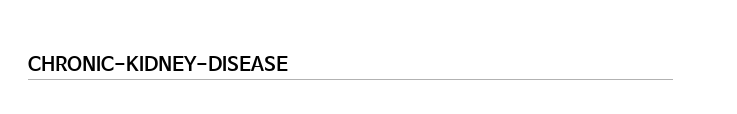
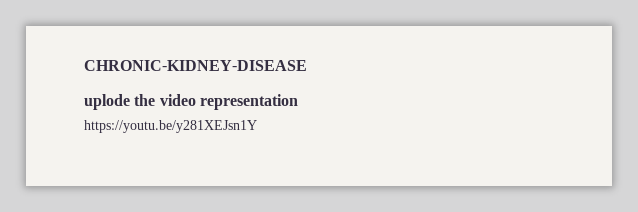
(288, 63) none -> [84,94,298,110] [84,120,257,133] // uplode the video representation // https://youtu.be/y281XEJsn1Y

